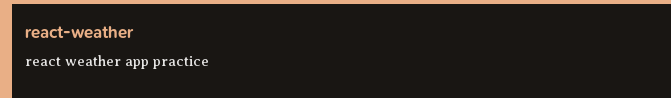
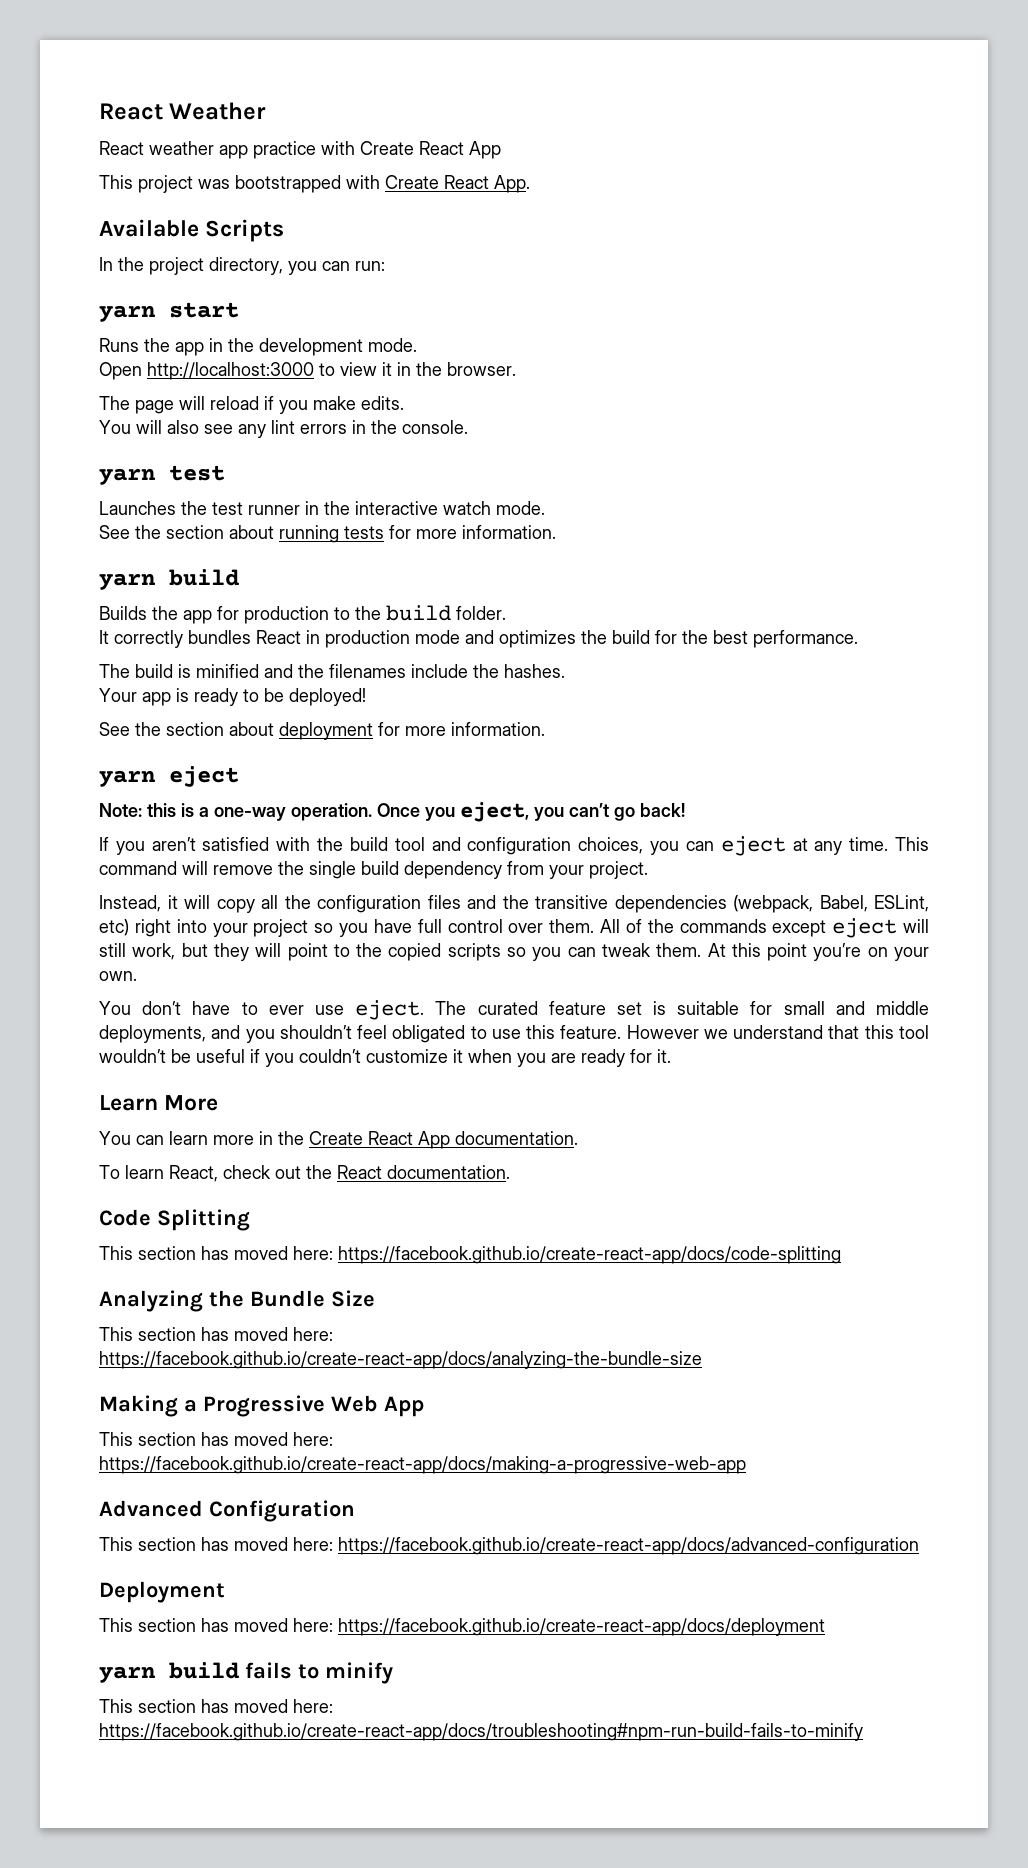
[25,26,134,39] [25,55,209,69] react-weather // react weather app practice -> [99,102,267,120] [99,141,501,159] [99,175,530,193] [99,219,285,242] [99,257,385,275] [99,302,239,322] [99,338,417,356] [99,362,516,380] [99,396,404,414] [99,420,468,438] [99,465,225,485] [99,501,545,515] [99,525,556,543] [99,569,239,590] [99,605,506,624] [99,630,858,648] [99,664,565,678] [99,688,366,706] [99,722,545,740] [99,766,239,787] [99,802,685,822] [99,836,930,856] [99,861,648,879] [99,895,929,913] [99,918,930,938] [99,943,929,961] [99,971,137,981] [99,1000,929,1020] [99,1025,929,1043] [99,1049,671,1067] [99,1095,219,1111] [99,1131,578,1149] [99,1165,510,1182] [99,1209,250,1231] [99,1246,841,1264] [99,1290,375,1312] [99,1327,333,1341] [99,1351,702,1369] [99,1395,424,1417] [99,1432,333,1446] [99,1456,746,1474] [99,1500,355,1522] [99,1537,919,1555] [99,1581,225,1603] [99,1618,825,1636] [99,1662,393,1684] [99,1699,333,1713] [99,1723,863,1741] React Weather // React weather app practice with Create React App // This project was bootstrapped with Create React App. // Available Scripts // In the project directory, you can run: // yarn start // Runs the app in the development mode. // Open http://localhost:3000 to view it in the browser. // The page will reload if you make edits. // You will also see any lint errors in the console. // yarn test // Launches the test runner in the interactive watch mode. // See the section about running tests for more information. // yarn build // Builds the app for production to the build folder. // It correctly bundles React in production mode and optimizes the build for the best performance. // The build is minified and the filenames include the hashes. // Your app is ready to be deployed! // See the section about deployment for more information. // yarn eject // Note: this is a one-way operation. Once you eject, you can’t go back! // If you aren’t satisfied with the build tool and configuration choices, you can eject at any time. This command will remove the single build dependency from your project. // Instead, it will copy all the configuration files and the transitive dependencies (webpack, Babel, ESLint, etc) right into your project so you have full control over them. All of the commands except eject will still work, but they will point to the copied scripts so you can tweak them. At this point you’re on your own. // You don’t have to ever use eject. The curated feature set is suitable for small and middle deployments, and you shouldn’t feel obligated to use this feature. However we understand that this tool wouldn’t be useful if you couldn’t customize it when you are ready for it. // Learn More // You can learn more in the Create React App documentation. // To learn React, check out the React documentation. // Code Splitting // This section has moved here: https://facebook.github.io/create-react-app/docs/code-splitting // Analyzing the Bundle Size // This section has moved here: https://facebook.github.io/create-react-app/docs/analyzing-the-bundle-size // Making a Progressive Web App // This section has moved here: https://facebook.github.io/create-react-app/docs/making-a-progressive-web-app // Advanced Configuration // This section has moved here: https://facebook.github.io/create-react-app/docs/advanced-configuration // Deployment // This section has moved here: https://facebook.github.io/create-react-app/docs/deployment // yarn build fails to minify // This section has moved here: https://facebook.github.io/create-react-app/docs/troubleshooting#npm-run-build-fails-to-minify

